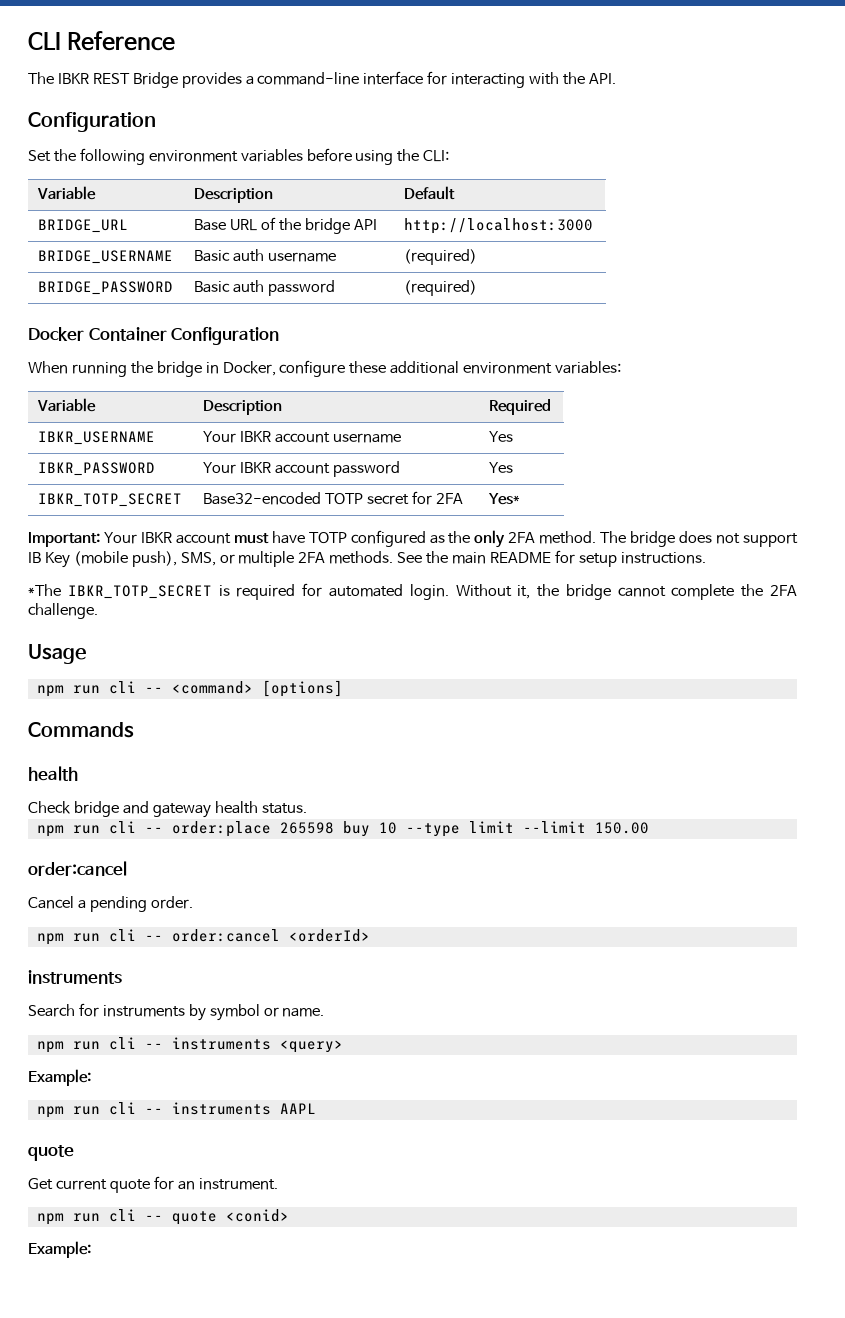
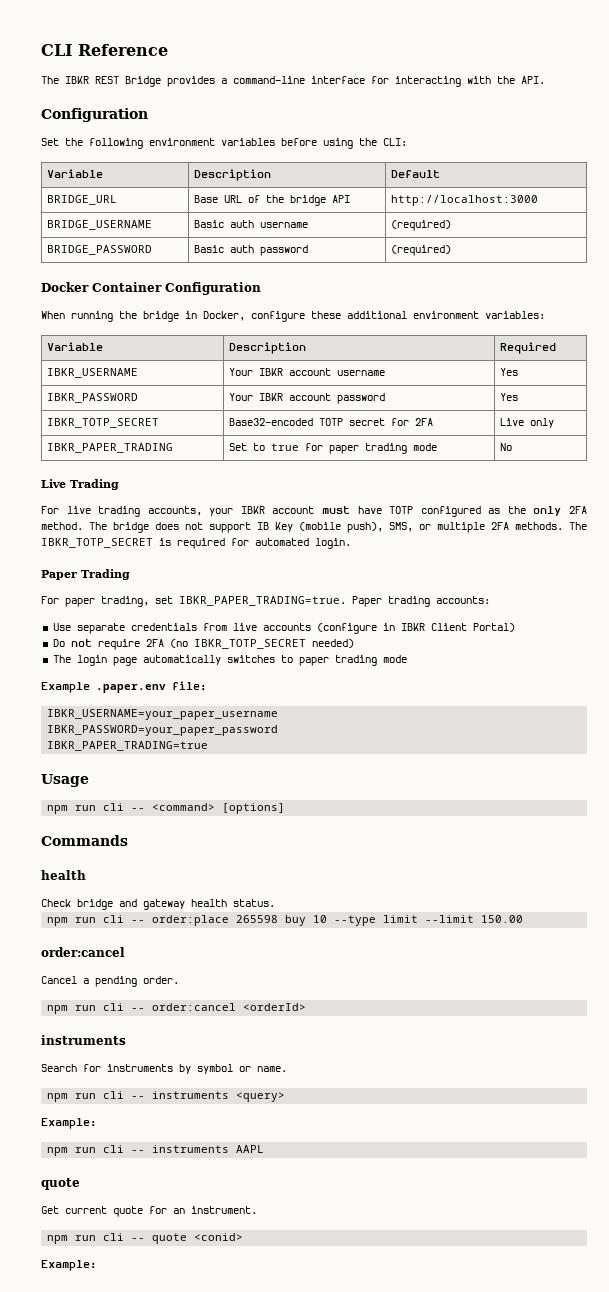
[488,493,521,505] [28,532,137,547] Yes* // Important: Your -> [500,418,555,428] [47,443,174,453] [229,443,438,454] [500,443,513,451] [41,479,119,490] [41,506,234,517] Live only // IBKR_PAPER_TRADING | Set to true for paper trading mode | No // Live Trading // For live trading accounts, your
[397,550,706,567] [28,584,61,596] See the main README for setup instructions. // *The -> [569,522,587,530] The
[455,584,798,600] [28,603,98,619] Without it, the bridge cannot complete the 2FA challenge. -> [41,569,130,580] [41,596,490,607] [52,623,515,634] [52,639,354,650] [52,655,407,666] [41,681,206,693] [47,709,279,720] [47,725,279,736] [47,741,209,751] // Paper Trading // For paper trading, set IBKR_PAPER_TRADING=true. Paper trading accounts: // Use separate credentials from live accounts (configure in IBKR Client Portal) // Do not require 2FA (no IBKR_TOTP_SECRET needed) // The login page automatically switches to paper trading mode // Example .paper.env file: // IBKR_USERNAME=your_paper_username // IBKR_PASSWORD=your_paper_password // IBKR_PAPER_TRADING=true

